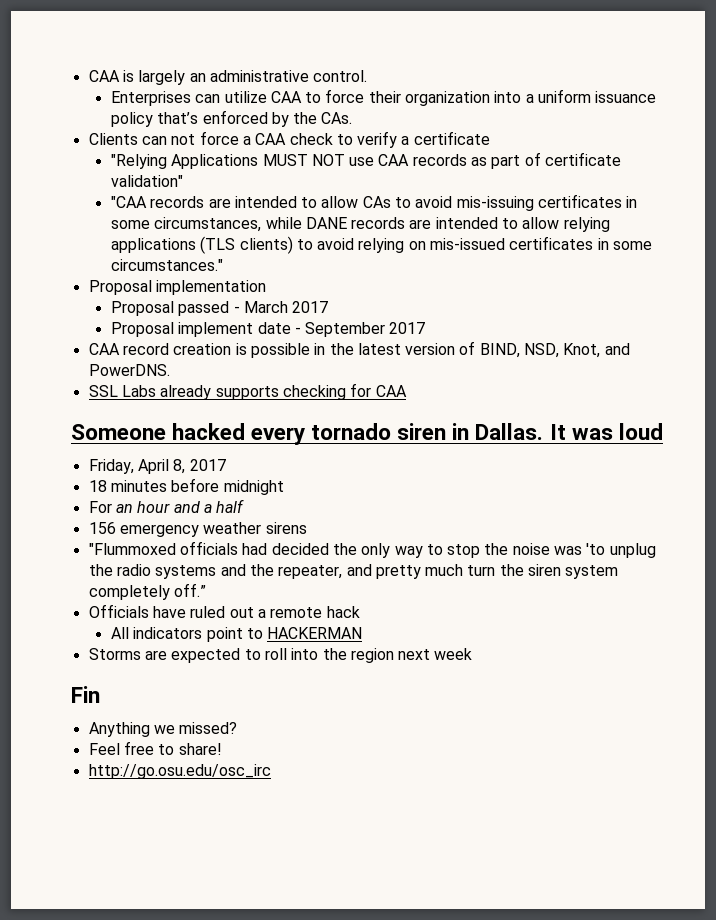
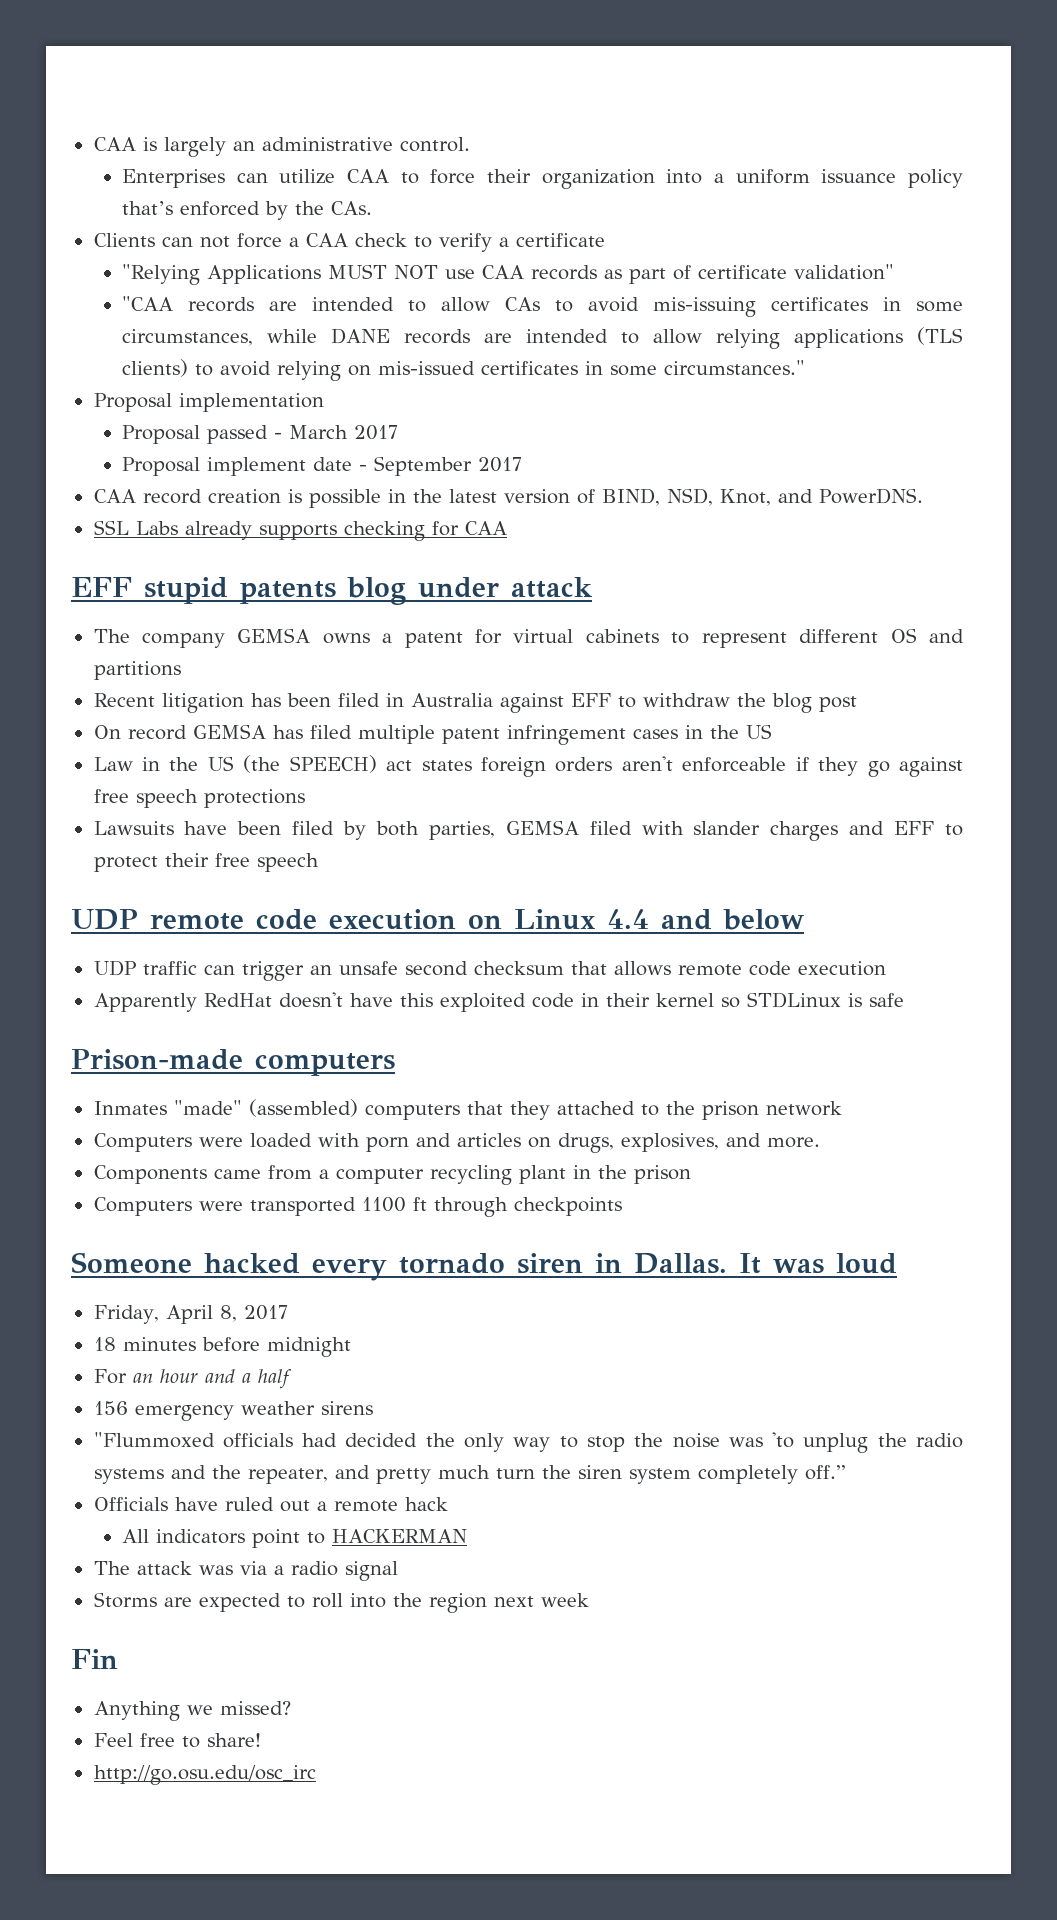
(407, 391) none -> [71,577,593,605] [93,628,965,648] [93,661,181,680] [93,693,857,713] [93,724,772,745] [93,755,963,777] [93,789,305,808] [93,820,964,841] [93,853,319,872] [71,909,804,930] [93,960,886,981] [93,992,904,1012] [71,1049,395,1076] [93,1099,842,1120] [93,1133,820,1153] [93,1165,691,1185] [93,1197,622,1217] // EFF stupid patents blog under attack // The company GEMSA owns a patent for virtual cabinets to represent different OS and partitions // Recent litigation has been filed in Australia against EFF to withdraw the blog post // On record GEMSA has filed multiple patent infringement cases in the US // Law in the US (the SPEECH) act states foreign orders aren't enforceable if they go against free speech protections // Lawsuits have been filed by both parties, GEMSA filed with slander charges and EFF to protect their free speech // UDP remote code execution on Linux 4.4 and below // UDP traffic can trigger an unsafe second checksum that allows remote code execution // Apparently RedHat doesn't have this exploited code in their kernel so STDLinux is safe // Prison-made computers // Inmates "made" (assembled) computers that they attached to the prison network // Computers were loaded with porn and articles on drugs, explosives, and more. // Components came from a computer recycling plant in the prison // Computers were transported 1100 ft through checkpoints
(363, 633) none -> [93,1561,398,1581] // The attack was via a radio signal

